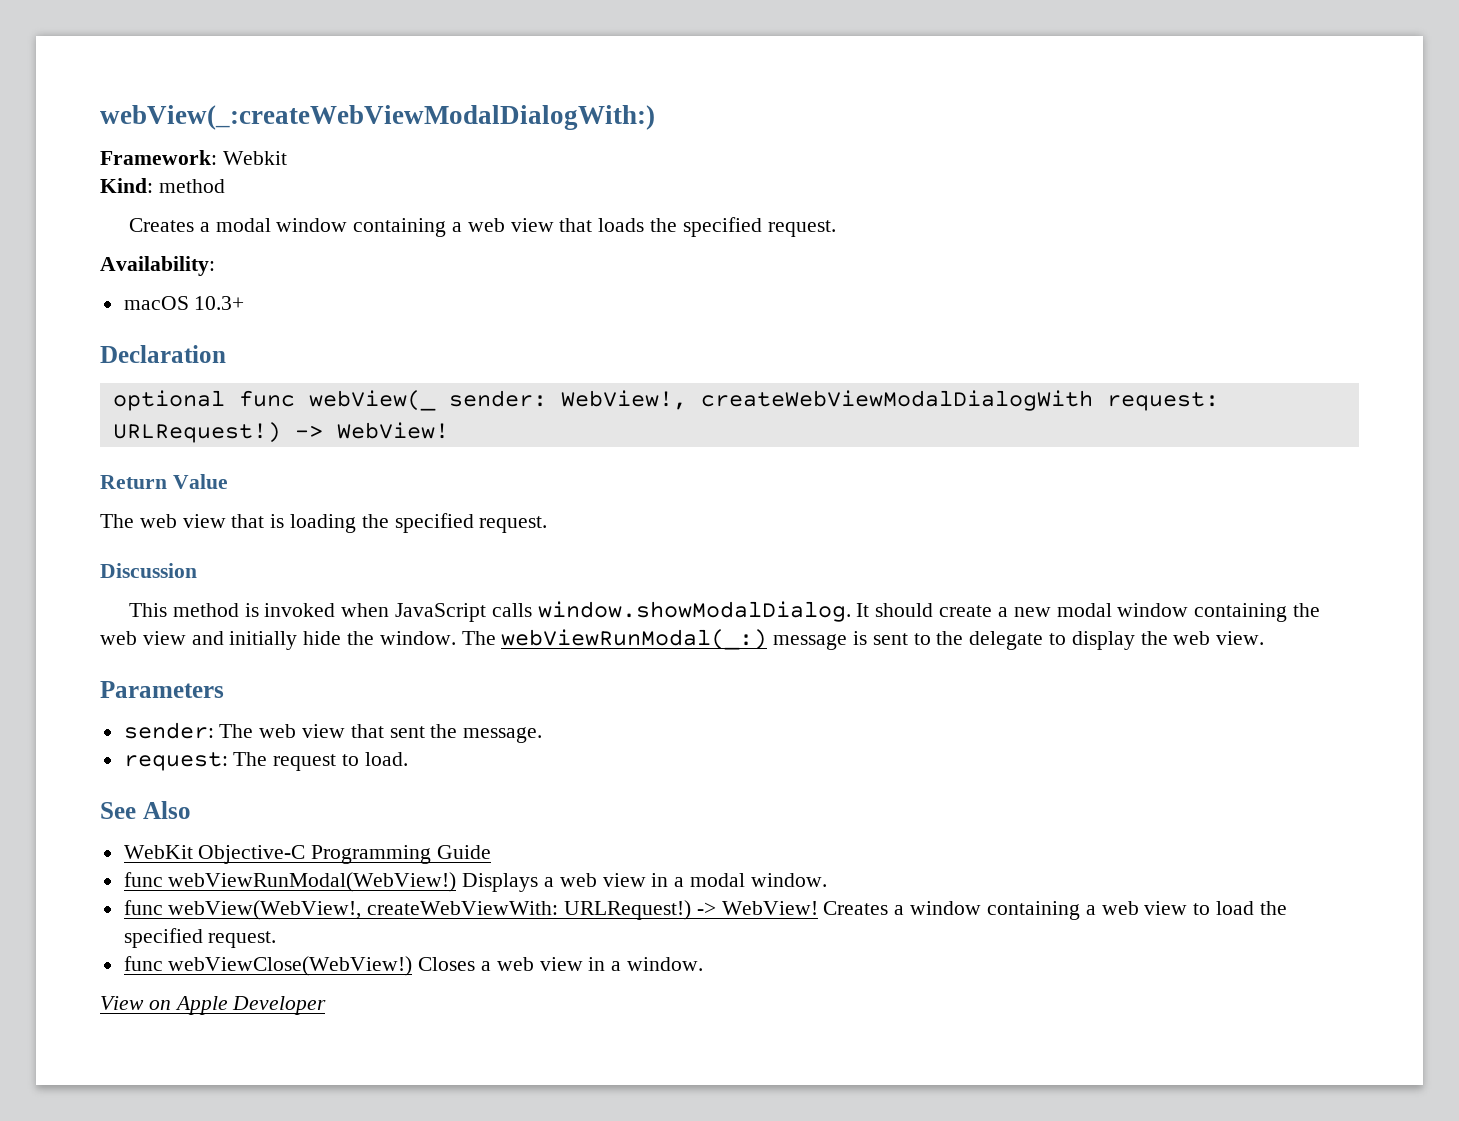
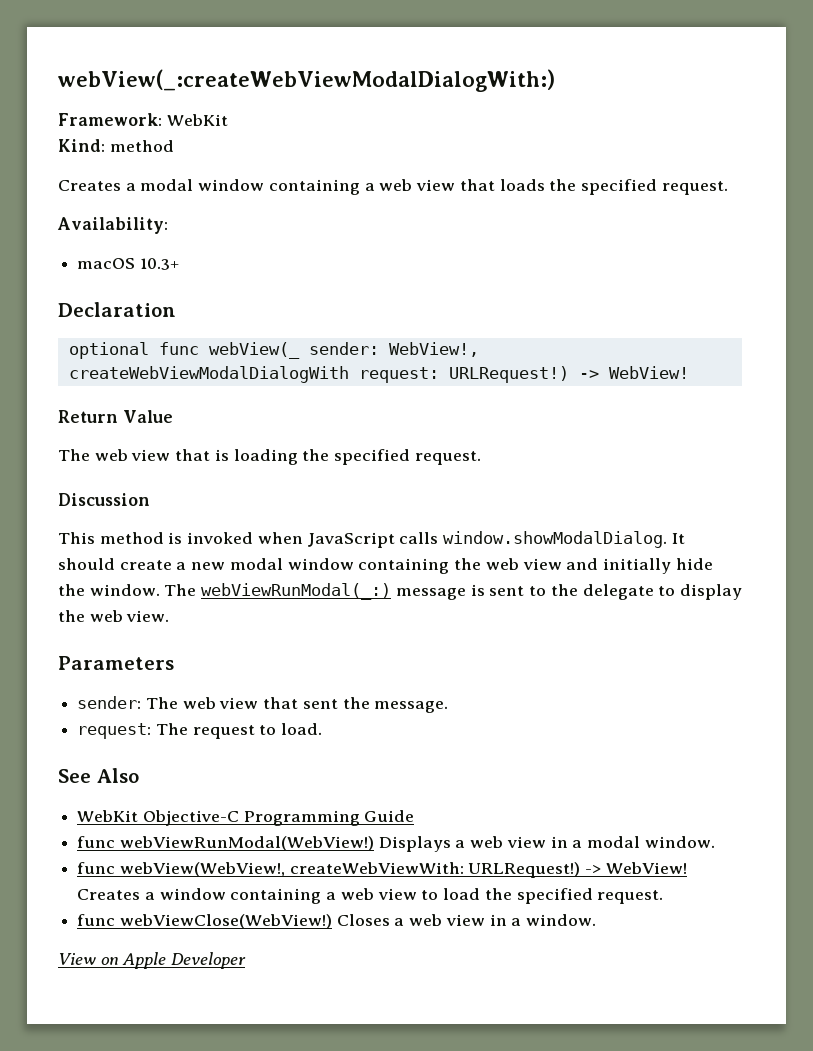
[222,151,287,165] Webkit -> [166,114,228,126] WebKit

